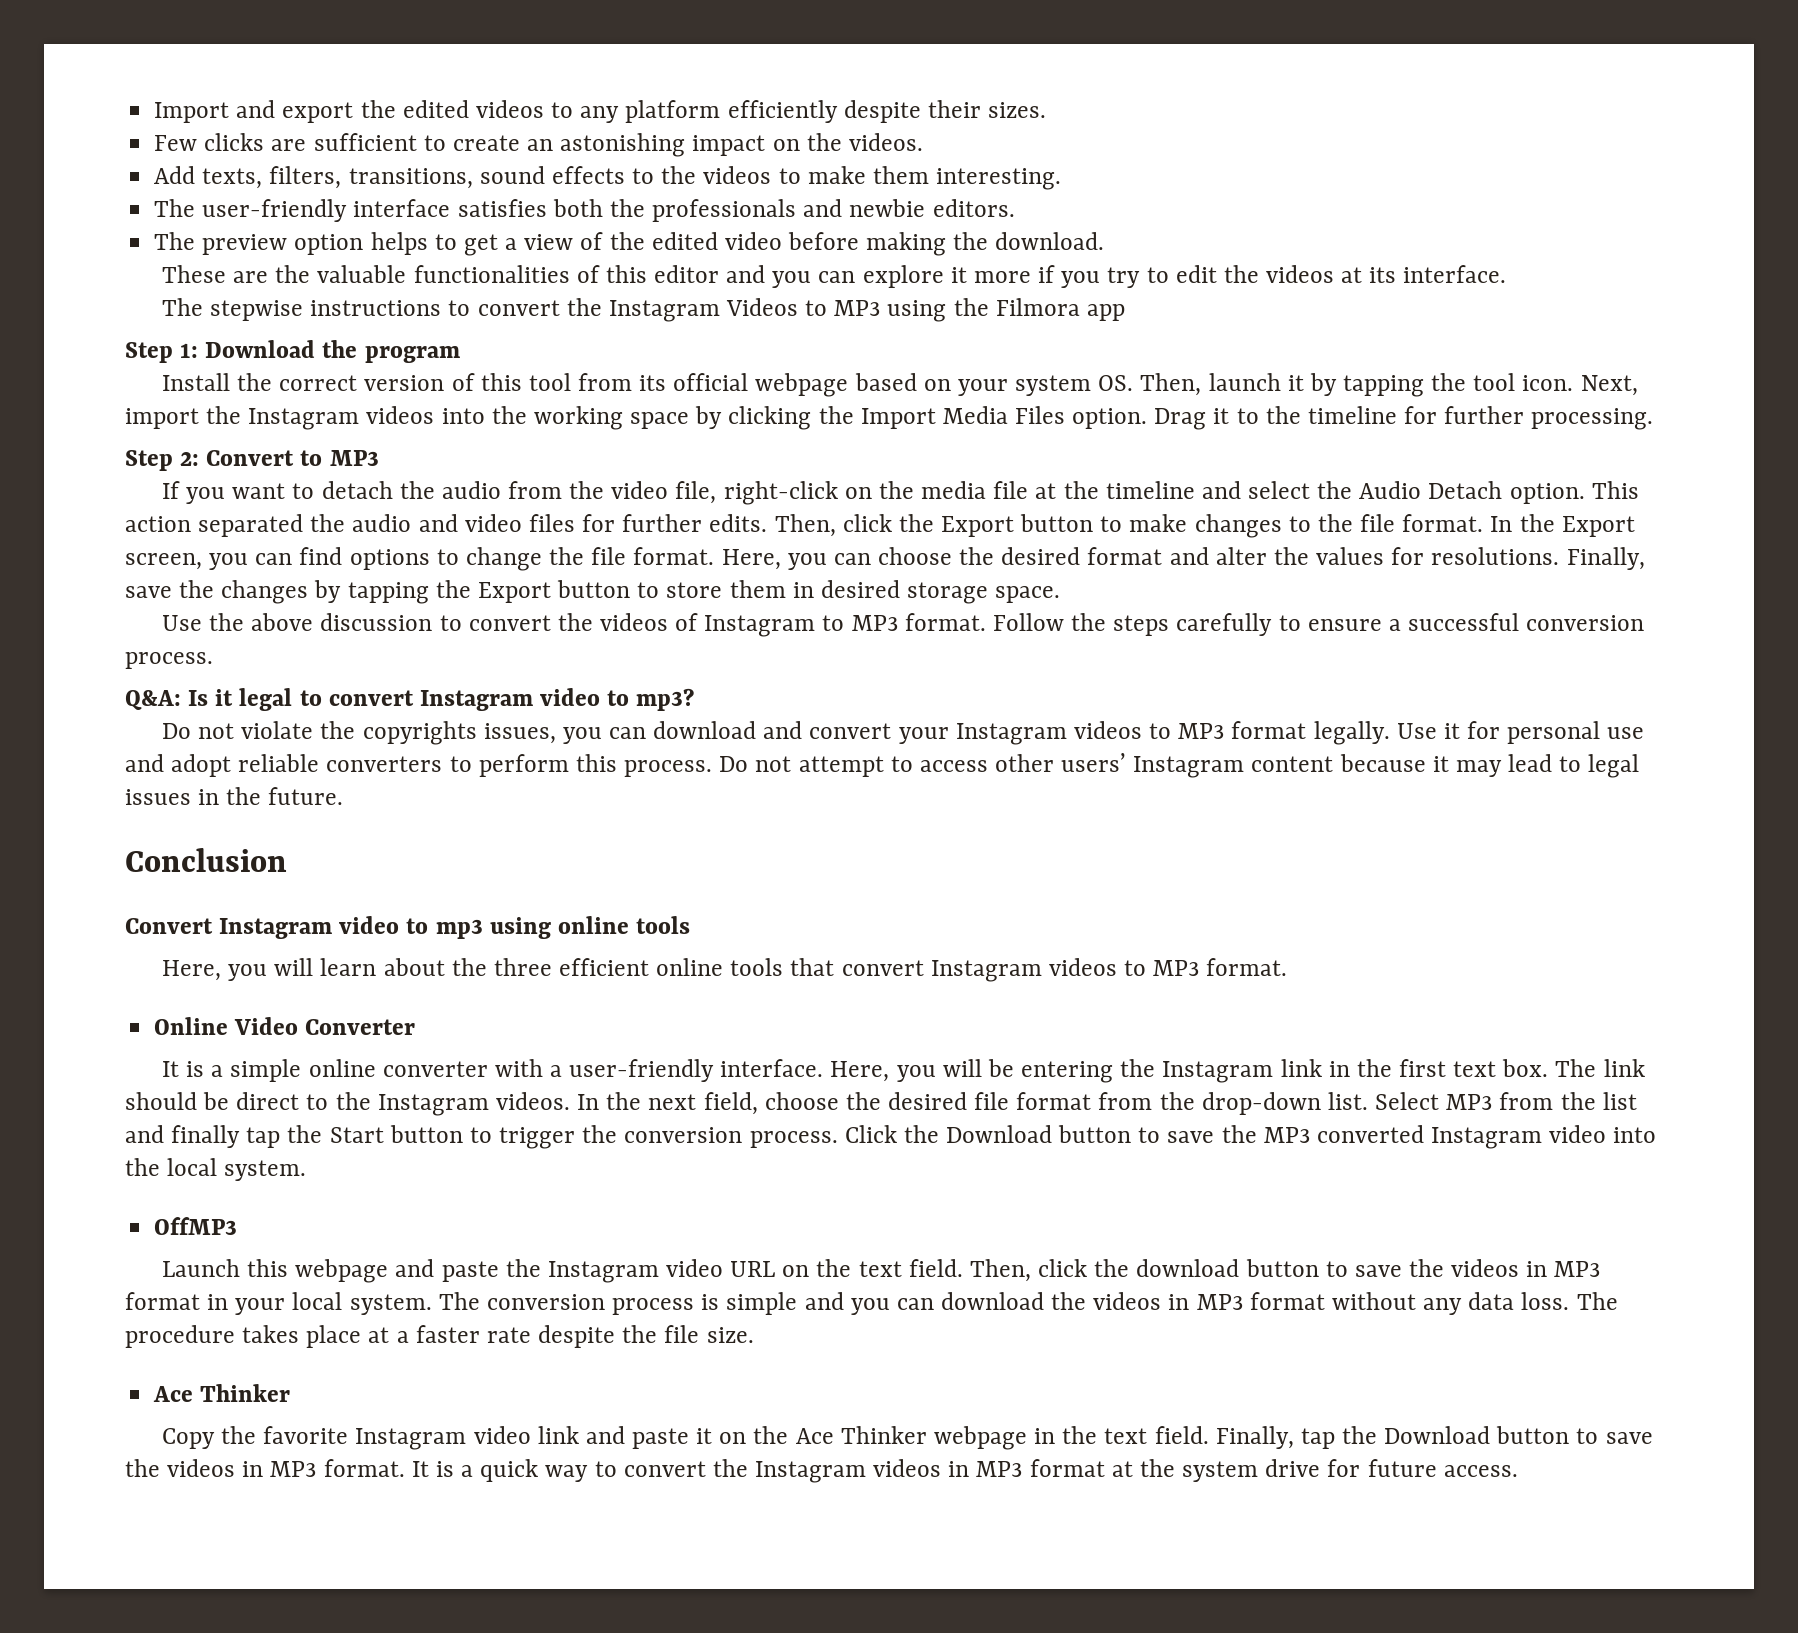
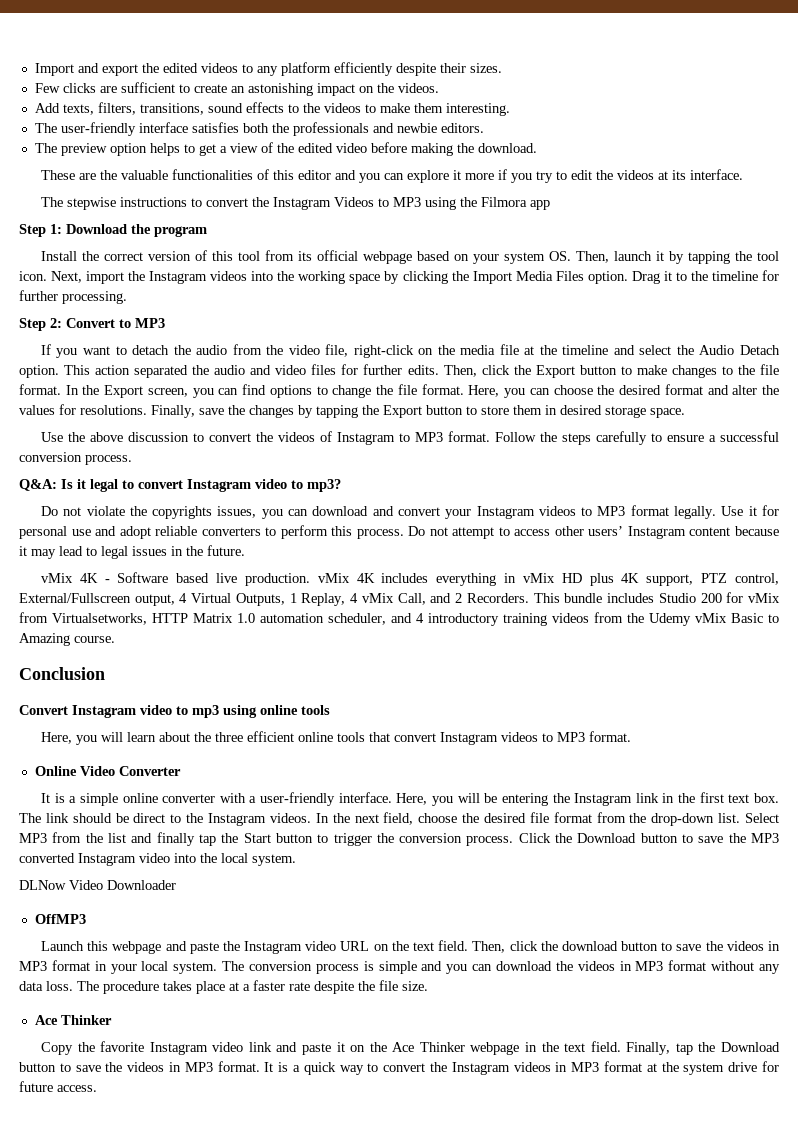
(344, 796) none -> [40,572,780,586] [19,592,780,606] [19,612,779,626] [19,633,115,646] // vMix 4K - Software based live production. vMix 4K includes everything in vMix HD plus 4K support, PTZ control, External/Fullscreen output, 4 Virtual Outputs, 1 Replay, 4 vMix Call, and 2 Recorders. This bundle includes Studio 200 for vMix from Virtualsetworks, HTTP Matrix 1.0 automation scheduler, and 4 introductory training videos from the Udemy vMix Basic to Amazing course.
(307, 1170) none -> [19,880,176,890] // DLNow Video Downloader

